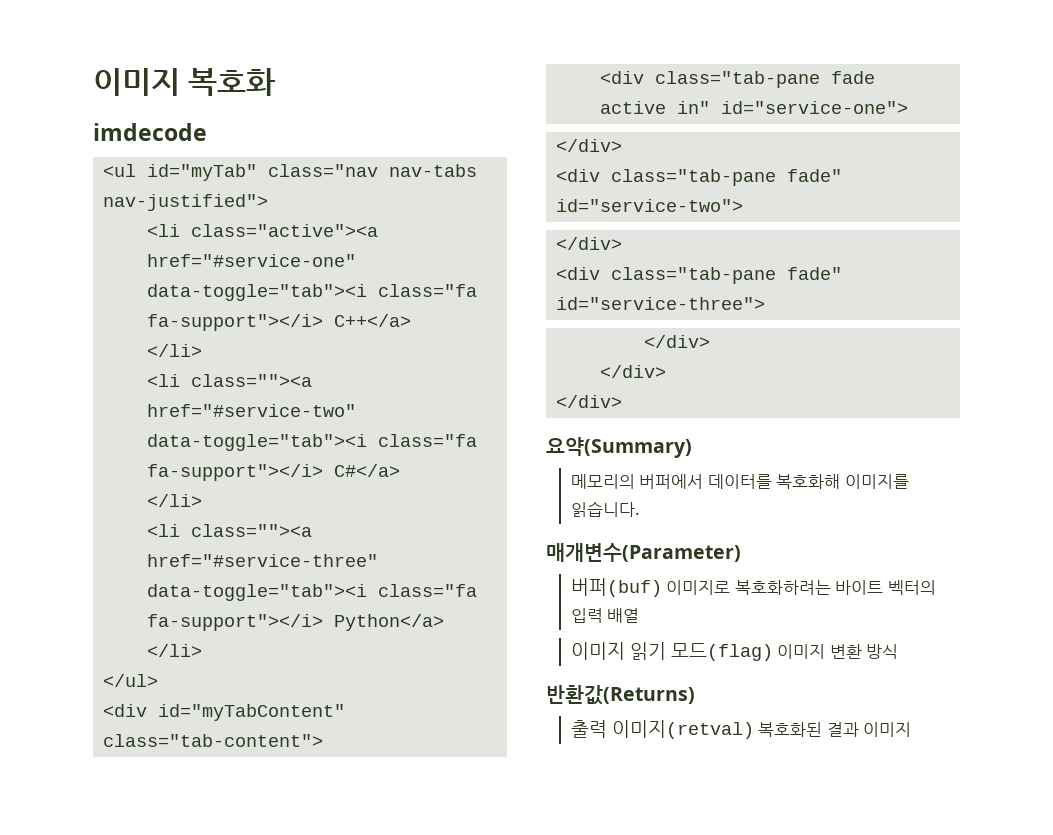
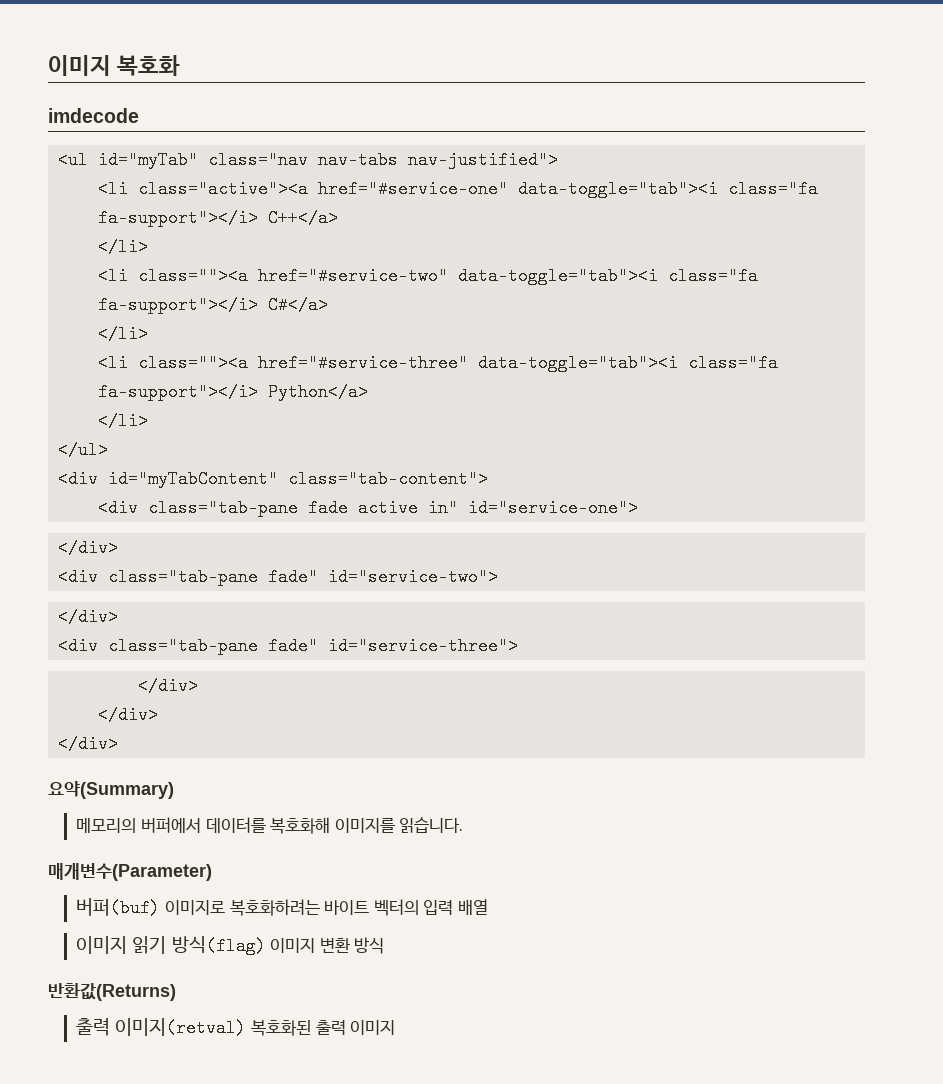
[670,643,773,661] 모드(flag) -> [171,936,266,955] 방식(flag)
[826,722,859,737] 결과 -> [315,1020,346,1035] 출력

